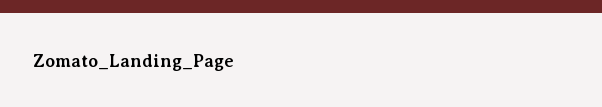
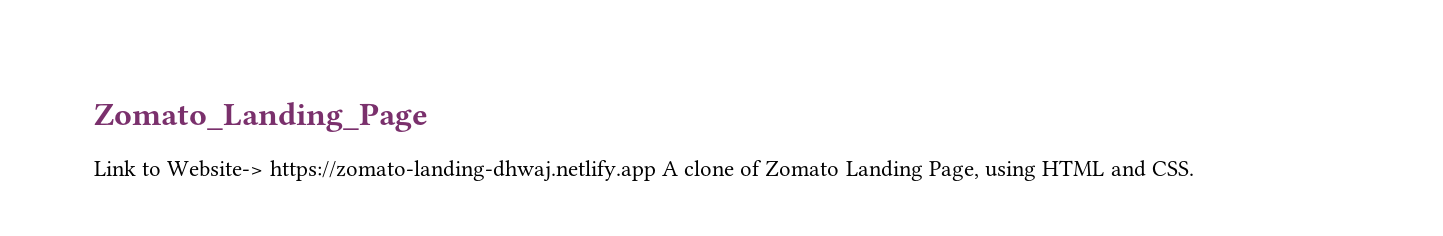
(234, 62) none -> [94,160,1194,182] // Link to Website-> https://zomato-landing-dhwaj.netlify.app A clone of Zomato Landing Page, using HTML and CSS.

